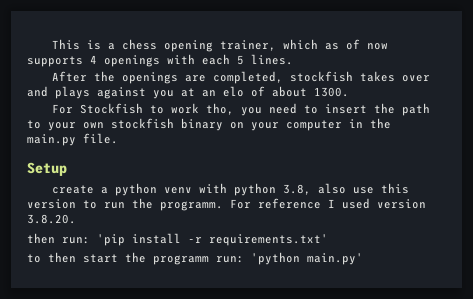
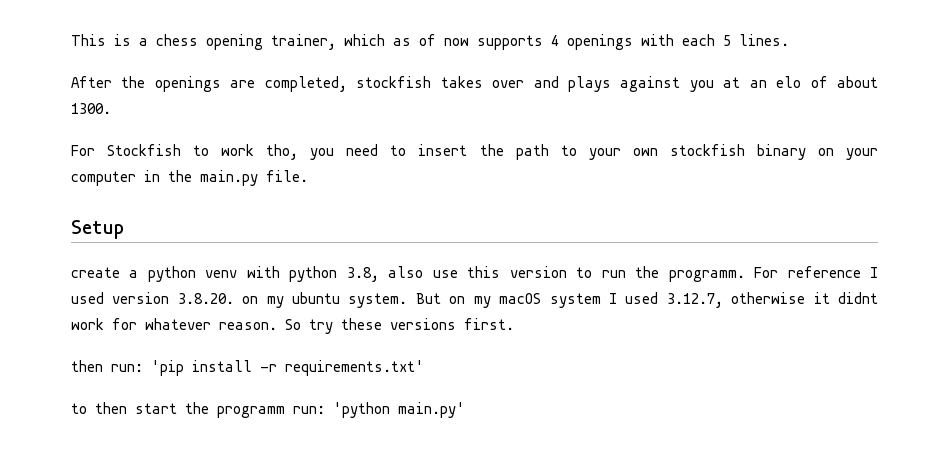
(76, 219) none -> [242,292,878,308] [71,318,514,334] on my ubuntu system. But on my macOS system I used 3.12.7, otherwise it didnt work for whatever reason. So try these versions first.

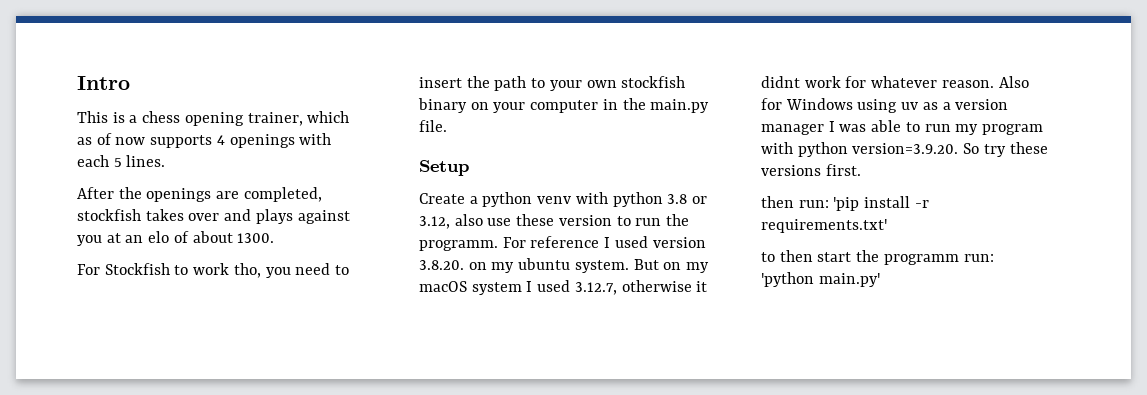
(71, 40) none -> [77,76,130,90] Intro //
[71,267,120,278] create -> [419,193,465,204] Create
[346,267,379,282] 3.8, -> [667,194,708,204] [419,216,450,229] 3.8 or 3.12,
[467,266,501,278] this -> [516,214,555,226] these
(277, 326) none -> [998,76,1029,88] [761,98,1009,113] [761,120,1044,135] [761,142,959,157] Also for Windows using uv as a version manager I was able to run my program with python version=3.9.20.

